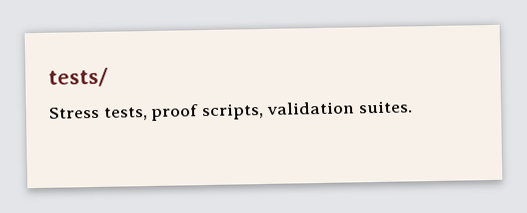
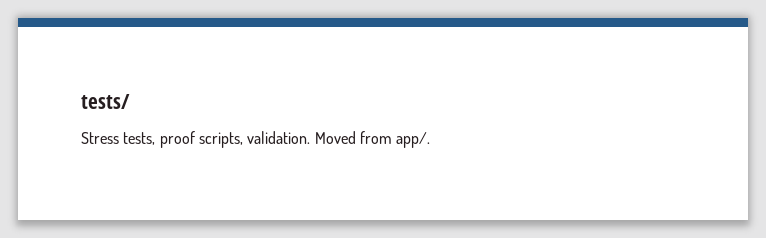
[265,100,413,115] validation suites. -> [247,131,431,148] validation. Moved from app/.

